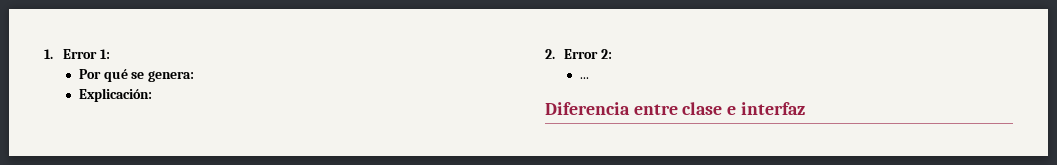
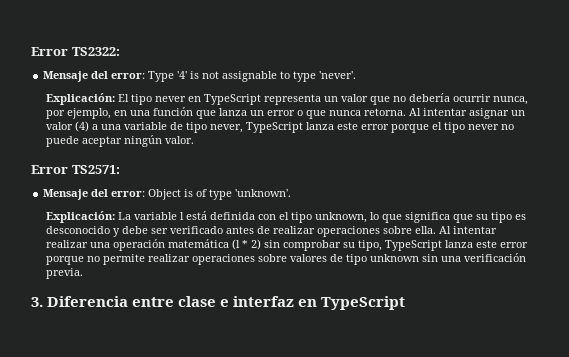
[44,49,111,59] [78,69,195,82] [78,88,152,102] [545,49,613,59] [579,77,589,79] 1. Error 1: // Por qué se genera: // Explicación: // 2. Error 2: // ... // -> [31,47,120,56] [43,71,357,82] [45,93,528,105] [45,107,525,119] [45,121,514,133] [45,135,194,147] [31,165,120,174] [43,189,292,200] [45,211,526,223] [45,226,497,237] [45,239,528,251] [45,253,526,265] [45,268,83,279] [31,297,43,307] Error TS2322: // Mensaje del error: Type '4' is not assignable to type 'never'. // Explicación: El tipo never en TypeScript representa un valor que no debería ocurrir nunca, por ejemplo, en una función que lanza un error o que nunca retorna. Al intentar asignar un valor (4) a una variable de tipo never, TypeScript lanza este error porque el tipo never no puede aceptar ningún valor. // Error TS2571: // Mensaje del error: Object is of type 'unknown'. // Explicación: La variable l está definida con el tipo unknown, lo que significa que su tipo es desconocido y debe ser verificado antes de realizar operaciones sobre ella. Al intentar realizar una operación matemática (l * 2) sin comprobar su tipo, TypeScript lanza este error porque no permite realizar operaciones sobre valores de tipo unknown sin una verificación previa. // 3.
(805, 108) none -> [298,296,406,310] en TypeScript

